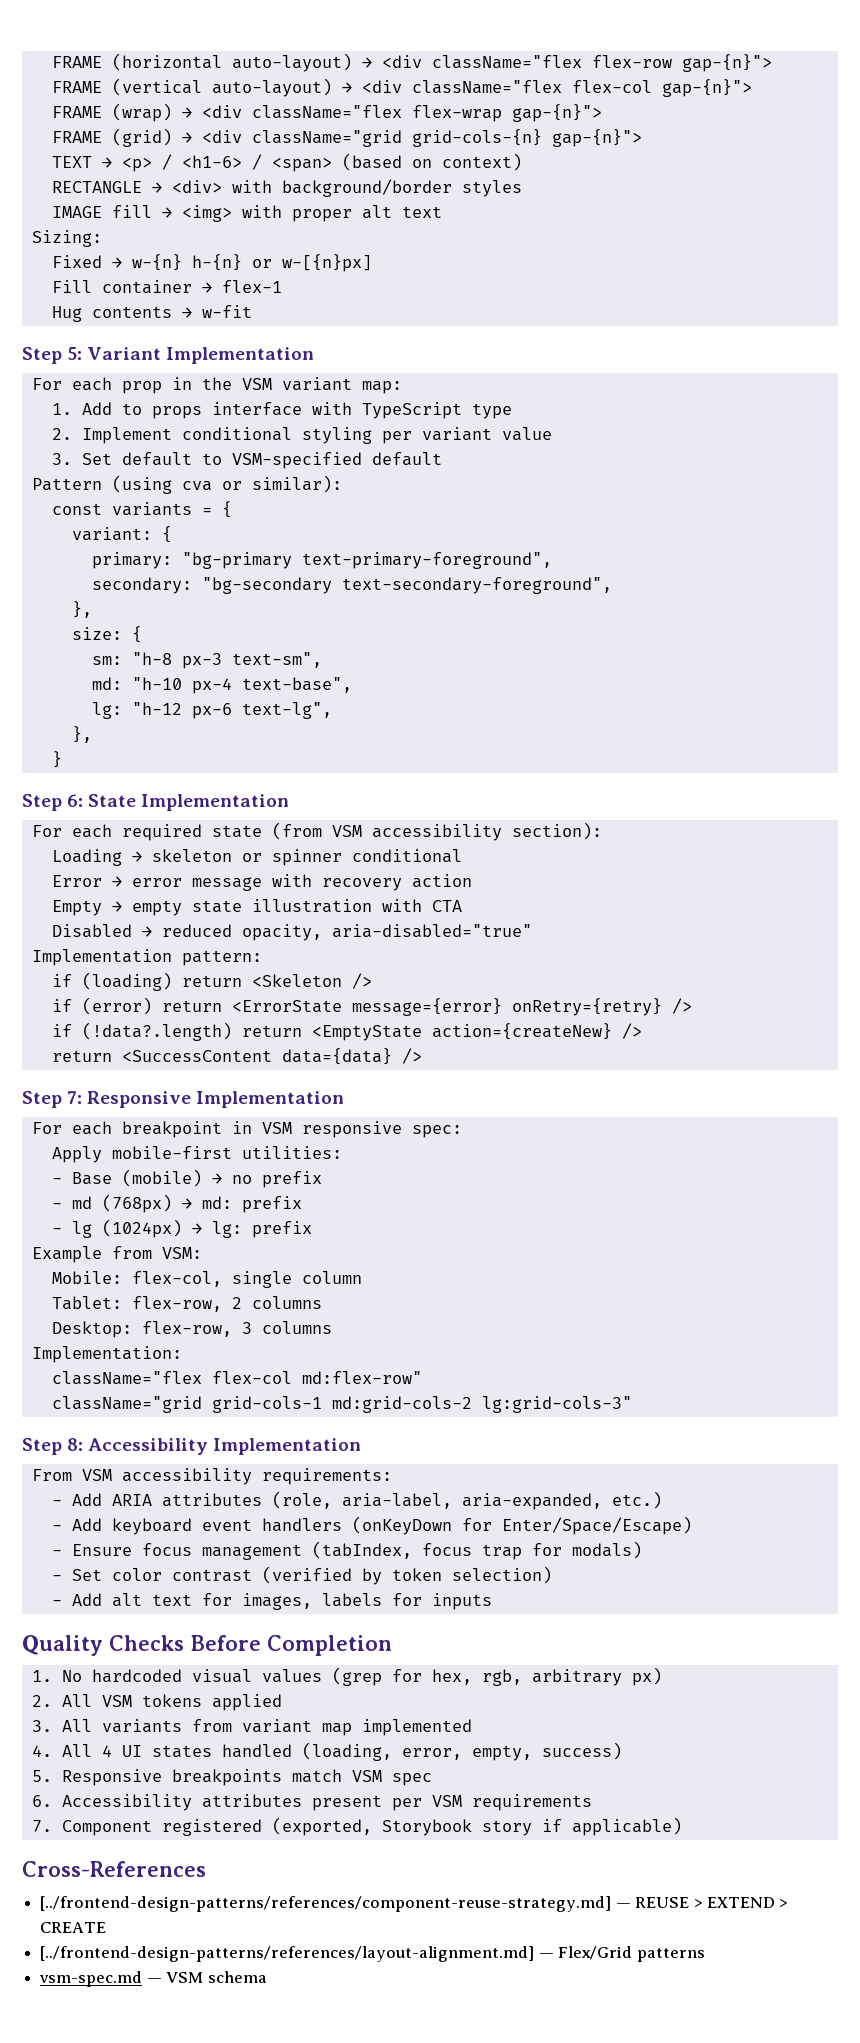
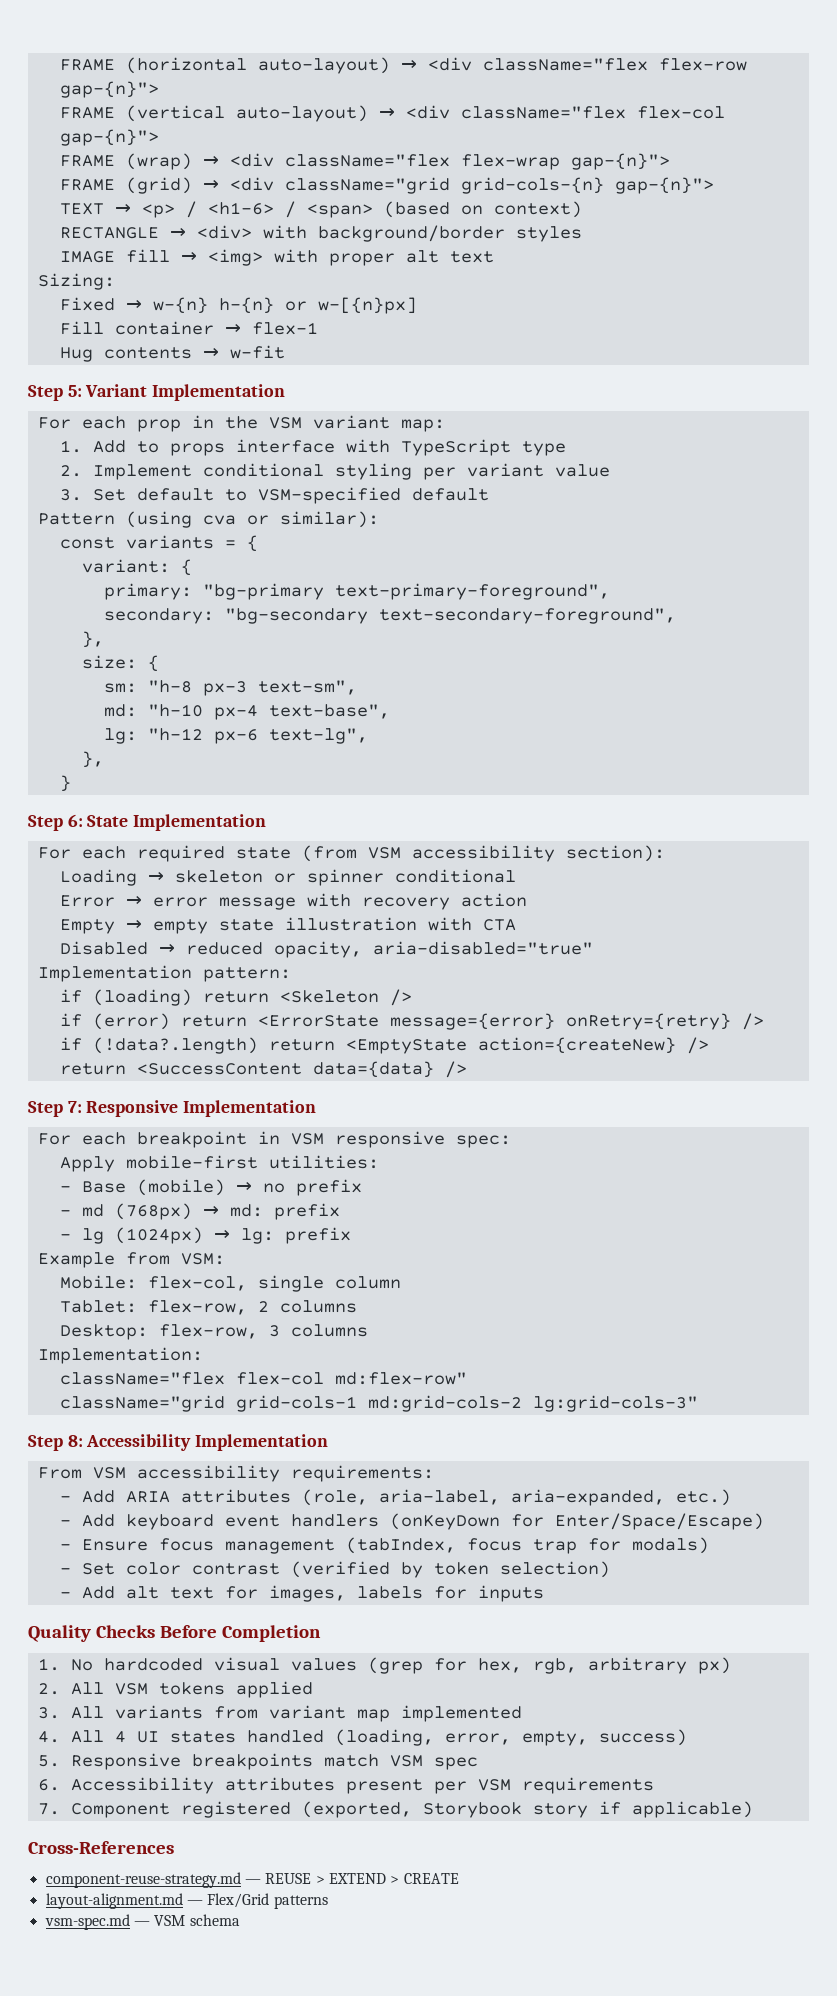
[40,1896,612,1912] [../frontend-design-patterns/references/component-reuse-strategy.md] -> [45,1872,241,1888] component-reuse-strategy.md
[40,1946,535,1962] [../frontend-design-patterns/references/layout-alignment.md] -> [45,1893,183,1909] layout-alignment.md

